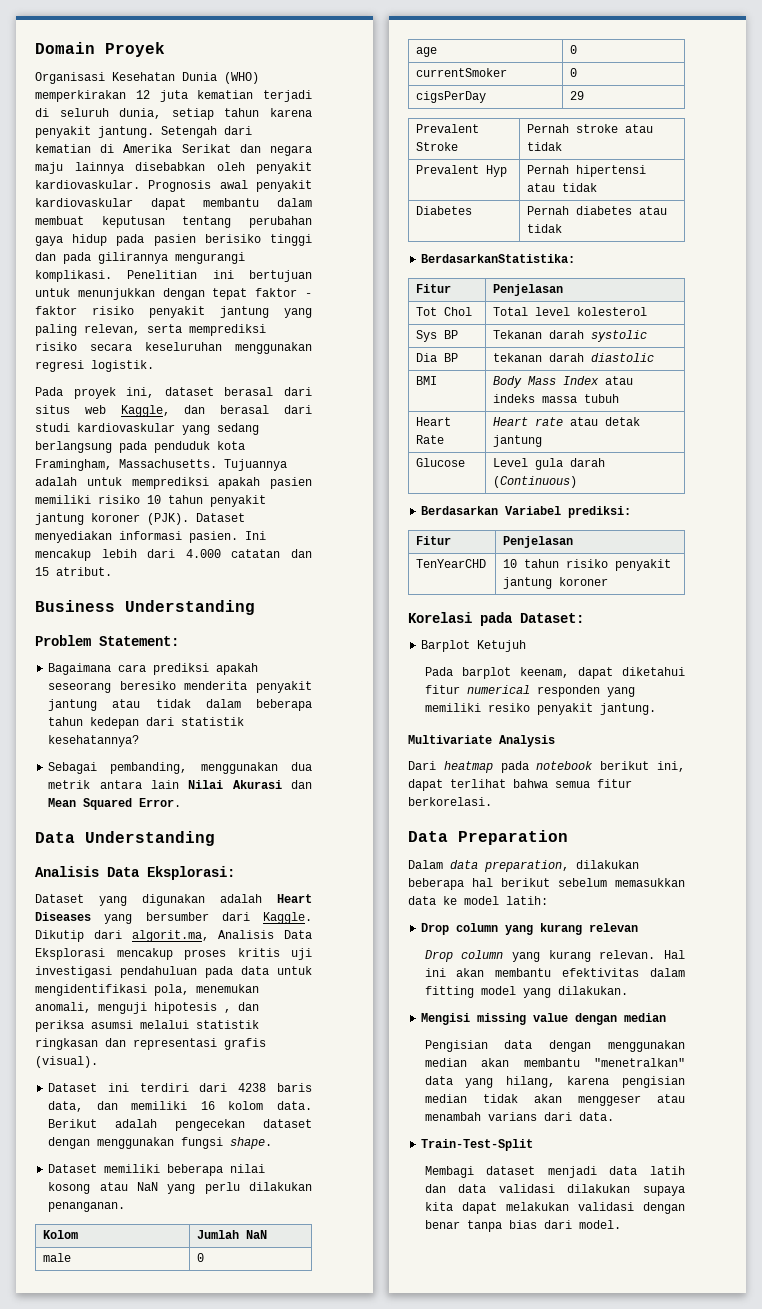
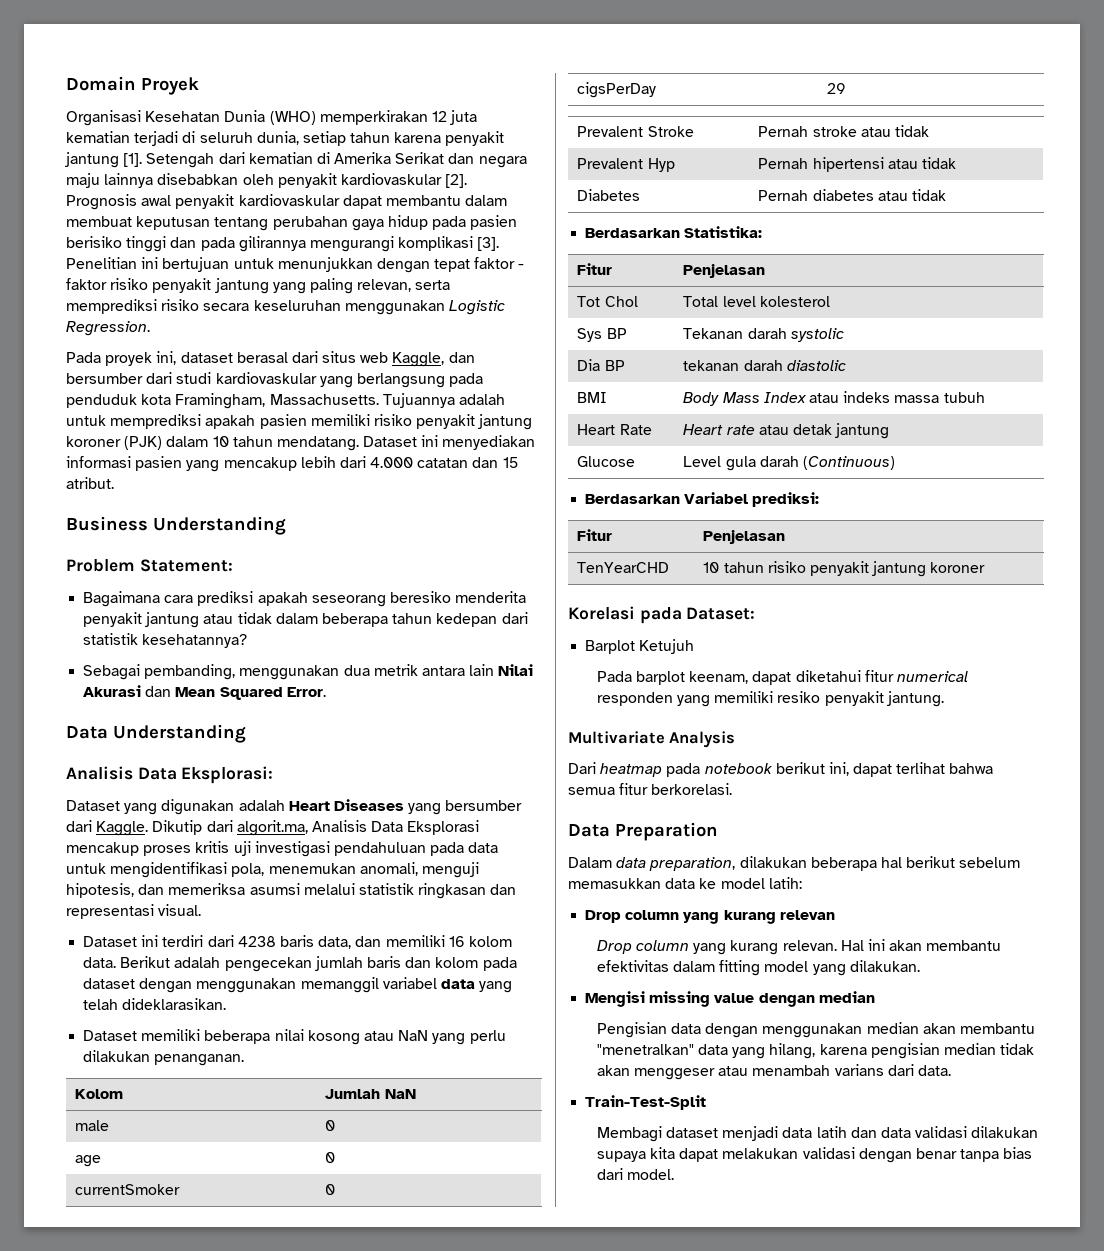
[98,126,154,138] jantung. -> [65,152,143,168] jantung [1].
[35,180,140,189] kardiovaskular. -> [340,173,468,188] kardiovaskular [2].
[35,270,112,282] komplikasi. -> [398,236,500,251] komplikasi [3].
[35,360,154,372] regresi logistik. -> [448,300,505,315] [66,321,150,336] Logistic Regression.
[220,405,270,414] berasal -> [66,373,143,384] bersumber
[217,423,259,435] sedang -> (353, 382) none
[147,495,266,507] [35,513,245,525] [35,531,266,543] 10 tahun penyakit jantung koroner (PJK). Dataset menyediakan informasi pasien. Ini -> [416,414,533,430] [66,435,536,451] [66,456,220,472] penyakit jantung koroner (PJK) dalam 10 tahun mendatang. Dataset ini menyediakan informasi pasien yang
[154,1002,259,1014] [35,1020,84,1032] hipotesis , dan periksa -> [66,883,246,898] hipotesis, dan memeriksa
[224,1038,266,1050] [35,1056,98,1068] grafis (visual). -> [158,904,202,916] visual.
[263,1119,312,1128] [48,1137,273,1149] dataset dengan menggunakan fungsi shape. -> [314,956,517,971] [83,977,513,993] [83,998,227,1010] jumlah baris dan kolom pada dataset dengan menggunakan memanggil variabel data yang telah dideklarasikan.
[421,254,576,263] BerdasarkanStatistika: -> [585,226,763,238] Berdasarkan Statistika:

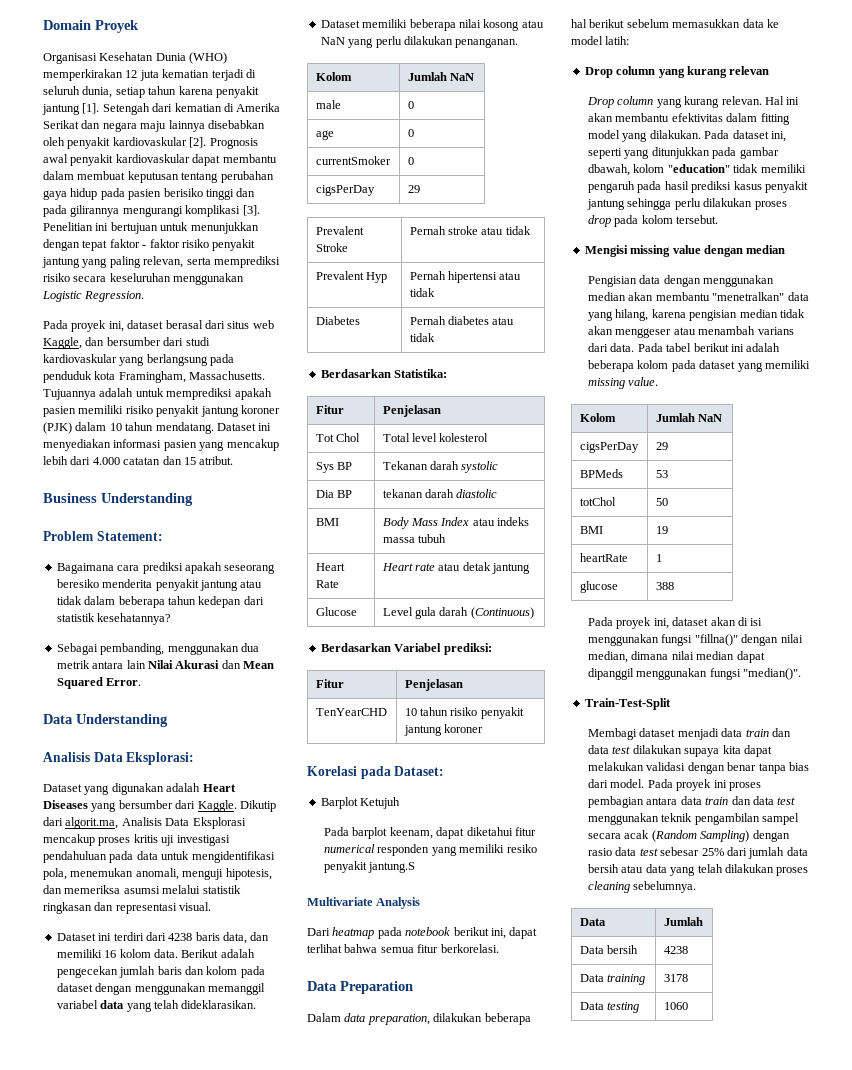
[886,691,944,707] jantung. -> [368,862,416,873] jantung.S
(920, 966) none -> [704,130,786,142] [588,147,779,159] [588,164,806,176] [588,181,808,193] [587,198,787,210] [588,215,719,227] Pada dataset ini, seperti yang ditunjukkan pada gambar dbawah, kolom "education" tidak memiliki pengaruh pada hasil prediksi kasus penyakit jantung sehingga perlu dilakukan proses drop pada kolom tersebut.
(951, 1070) none -> [637,343,781,352] [588,360,810,372] [588,377,659,389] [579,413,616,422] [655,413,723,422] [579,442,639,453] [655,442,668,450] [579,469,623,478] [655,470,668,478] [579,497,616,506] [655,498,668,506] [579,526,603,534] [655,526,668,534] [579,553,628,562] [655,554,662,562] [579,581,618,593] [655,582,674,590] [588,617,763,629] [588,634,803,646] [588,651,765,663] [588,668,802,680] Pada tabel berikut ini adalah beberapa kolom pada dataset yang memiliki missing value. // Kolom | Jumlah NaN // cigsPerDay | 29 // BPMeds | 53 // totChol | 50 // BMI | 19 // heartRate | 1 // glucose | 388 // Pada proyek ini, dataset akan di isi menggunakan fungsi "fillna()" dengan nilai median, dimana nilai median dapat dipanggil menggunakan fungsi "median()".
[816,1126,968,1138] latih dan data validasi -> [745,728,791,737] [588,745,631,754] train dan data test
(675, 1174) none -> [647,779,761,791] [588,796,796,808] [588,813,800,825] [588,830,790,842] [588,847,808,859] [588,864,809,876] [588,881,697,893] [579,918,606,926] [663,917,703,926] [579,945,639,954] [663,946,688,954] [579,974,646,985] [663,974,688,982] [579,1002,640,1013] [663,1002,688,1010] Pada proyek ini proses pembagian antara data train dan data test menggunakan teknik pengambilan sampel secara acak (Random Sampling) dengan rasio data test sebesar 25% dari jumlah data bersih atau data yang telah dilakukan proses cleaning sebelumnya. // Data | Jumlah // Data bersih | 4238 // Data training | 3178 // Data testing | 1060

